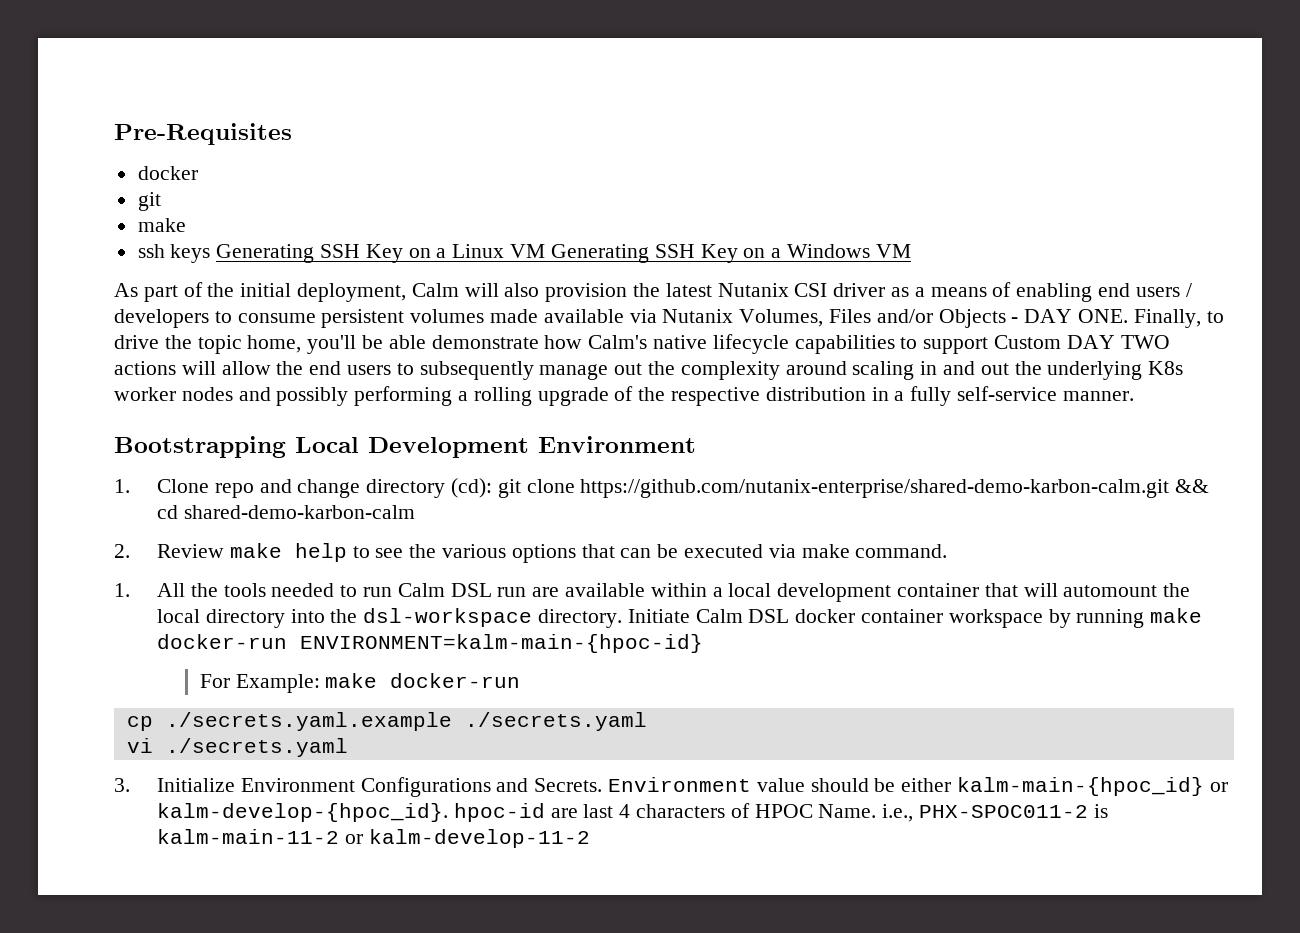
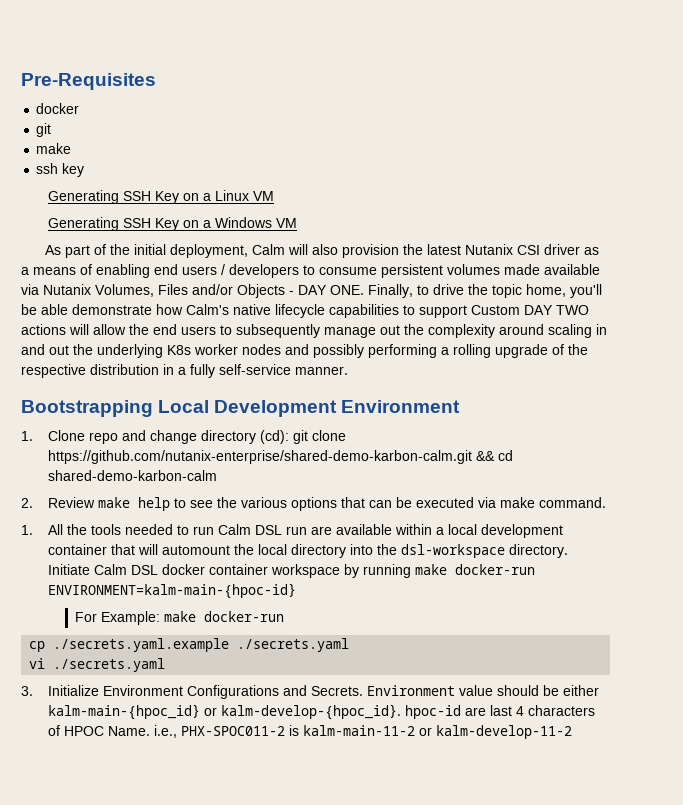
[170,244,211,263] keys -> [62,163,85,177] key //
(546, 251) none -> (275, 196) //

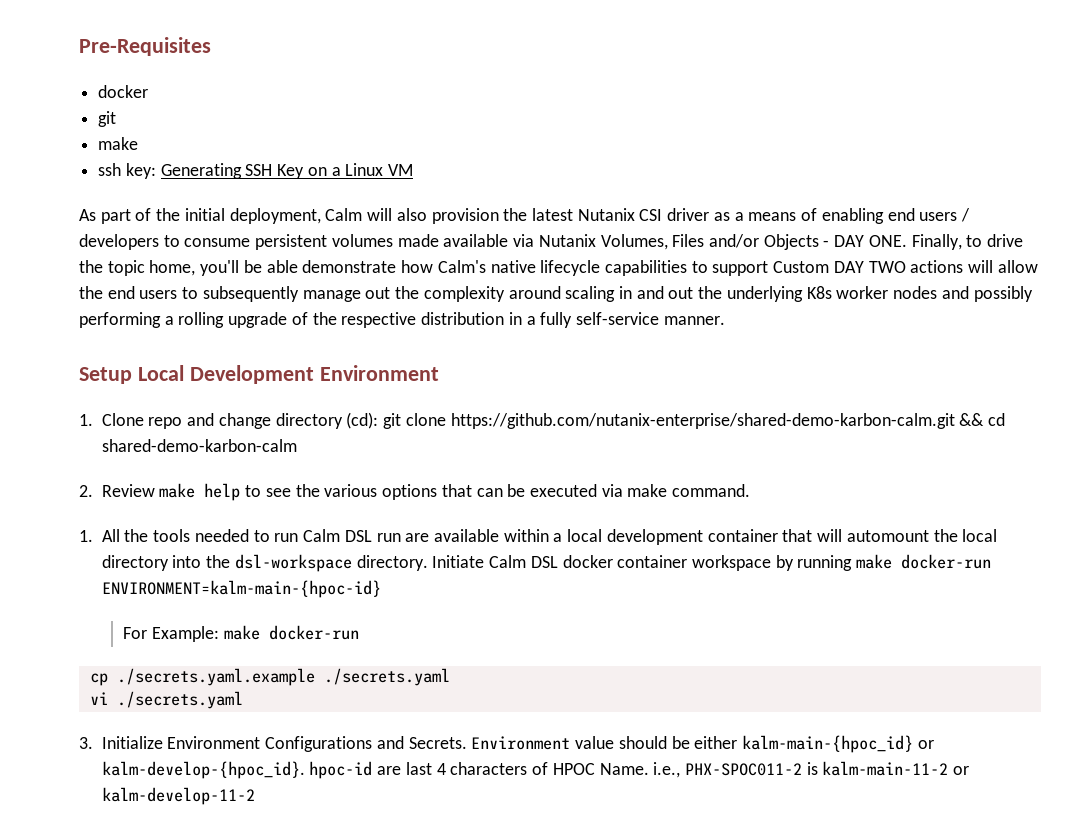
[62,163,85,177] key // -> [125,163,156,179] key:
[48,217,298,231] // Generating SSH Key on a Windows VM -> (414, 170) none
[21,400,153,417] Bootstrapping -> [79,367,132,384] Setup

